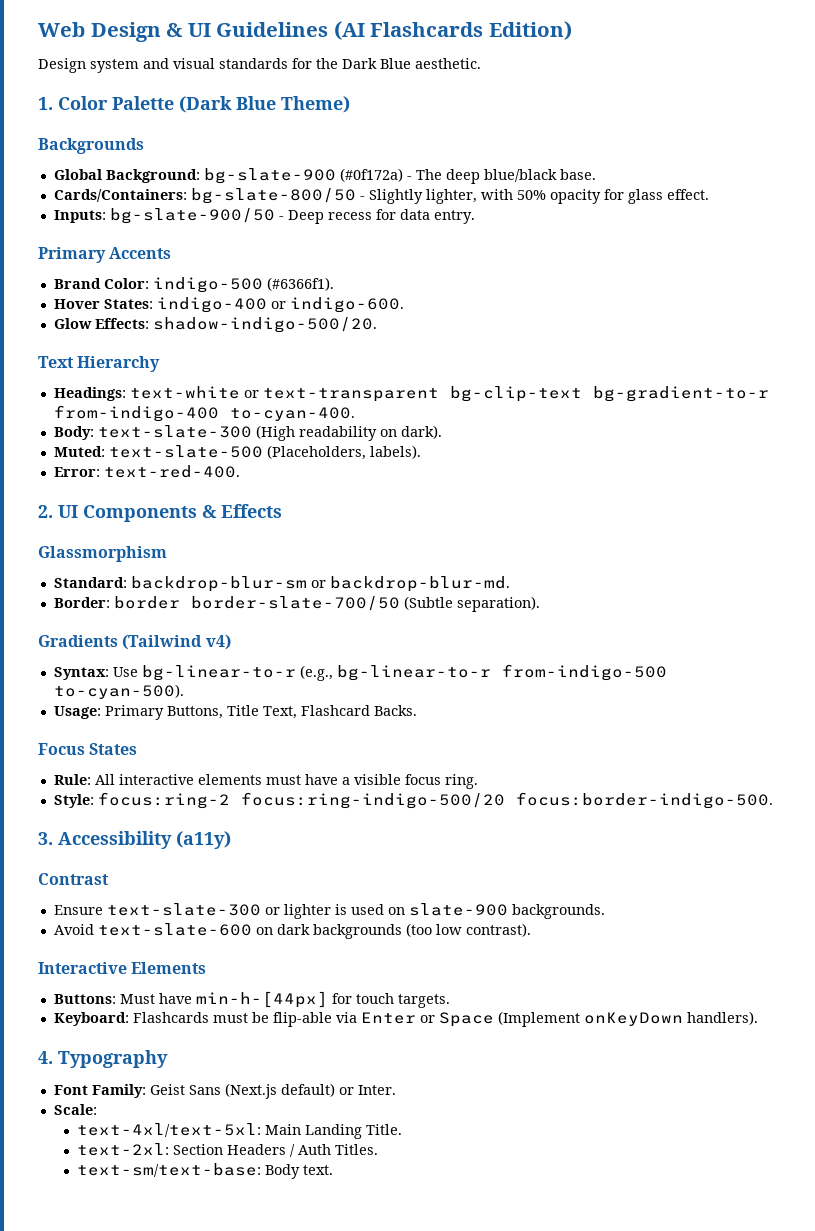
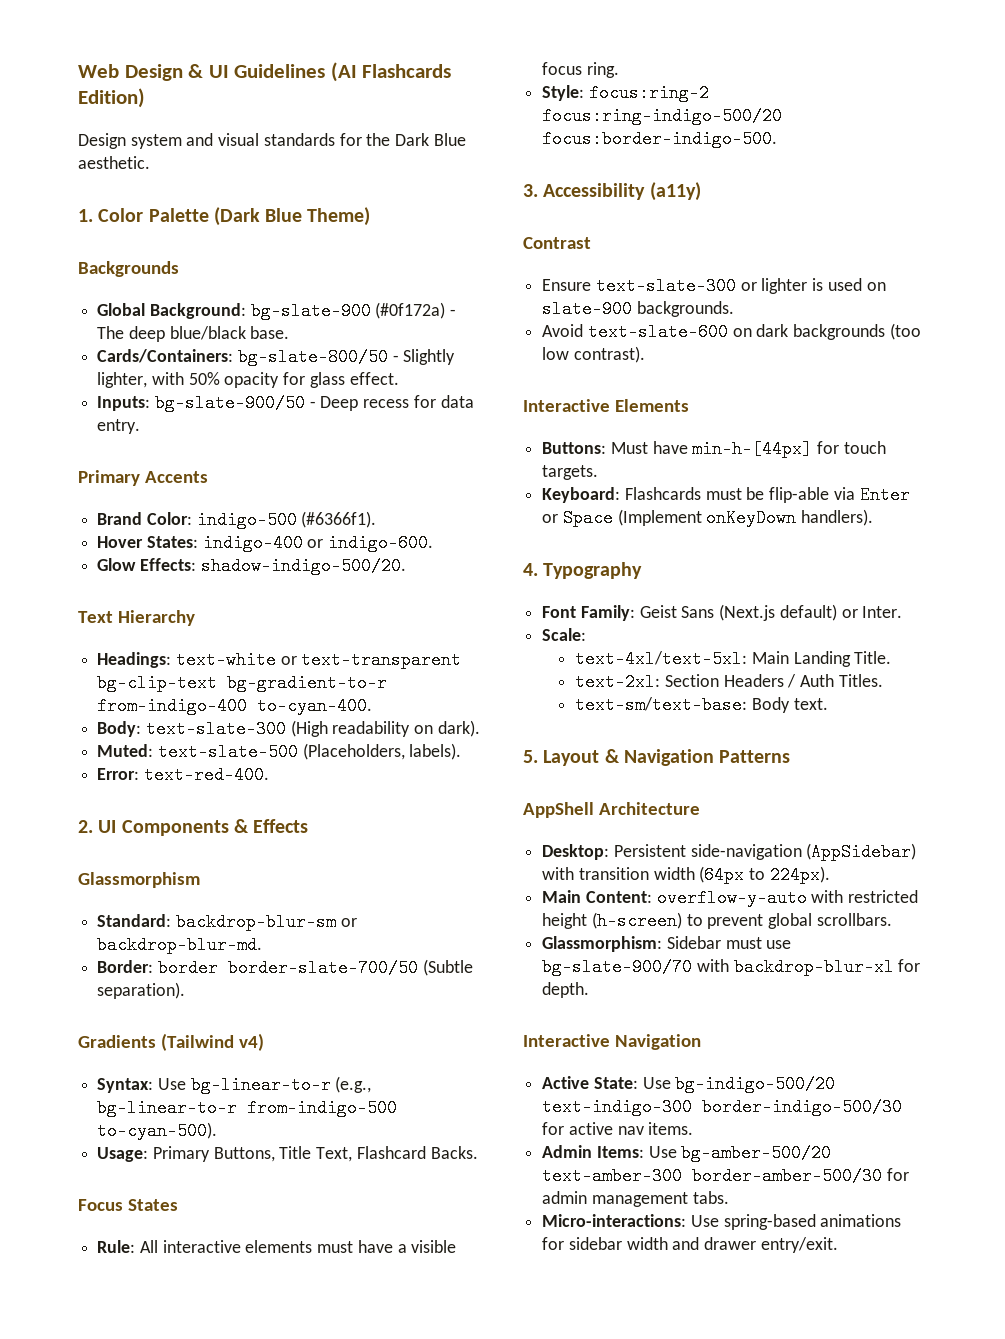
(334, 1170) none -> [523,749,791,766] [523,802,700,818] [542,843,917,861] [542,866,830,884] [542,889,919,907] [542,912,892,930] [542,936,792,952] [542,958,921,976] [542,982,590,998] [523,1034,701,1050] [542,1075,836,1093] [542,1098,903,1116] [542,1122,694,1135] [542,1144,832,1162] [542,1167,909,1185] [542,1191,729,1207] [542,1214,902,1230] [542,1237,838,1253] // 5. Layout & Navigation Patterns // AppShell Architecture // Desktop: Persistent side-navigation (AppSidebar) with transition width (64px to 224px). // Main Content: overflow-y-auto with restricted height (h-screen) to prevent global scrollbars. // Glassmorphism: Sidebar must use bg-slate-900/70 with backdrop-blur-xl for depth. // Interactive Navigation // Active State: Use bg-indigo-500/20 text-indigo-300 border-indigo-500/30 for active nav items. // Admin Items: Use bg-amber-500/20 text-amber-300 border-amber-500/30 for admin management tabs. // Micro-interactions: Use spring-based animations for sidebar width and drawer entry/exit.

